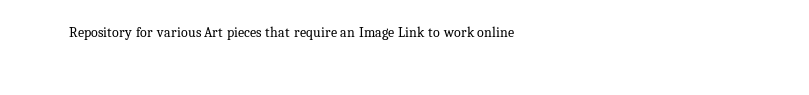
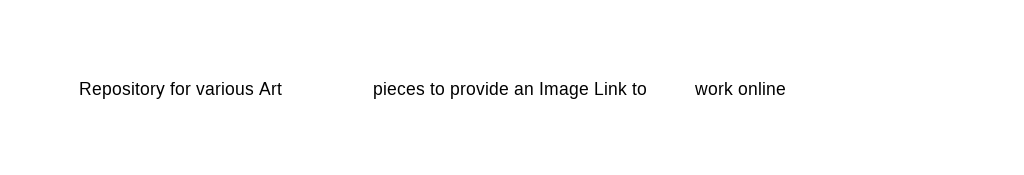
[264,26,337,40] that require -> [430,82,509,99] to provide

